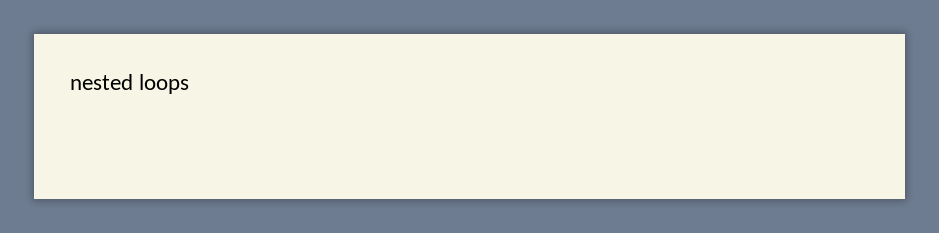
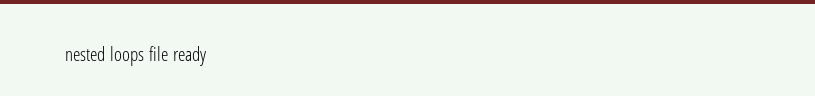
(190, 84) none -> [148,46,206,66] file ready

